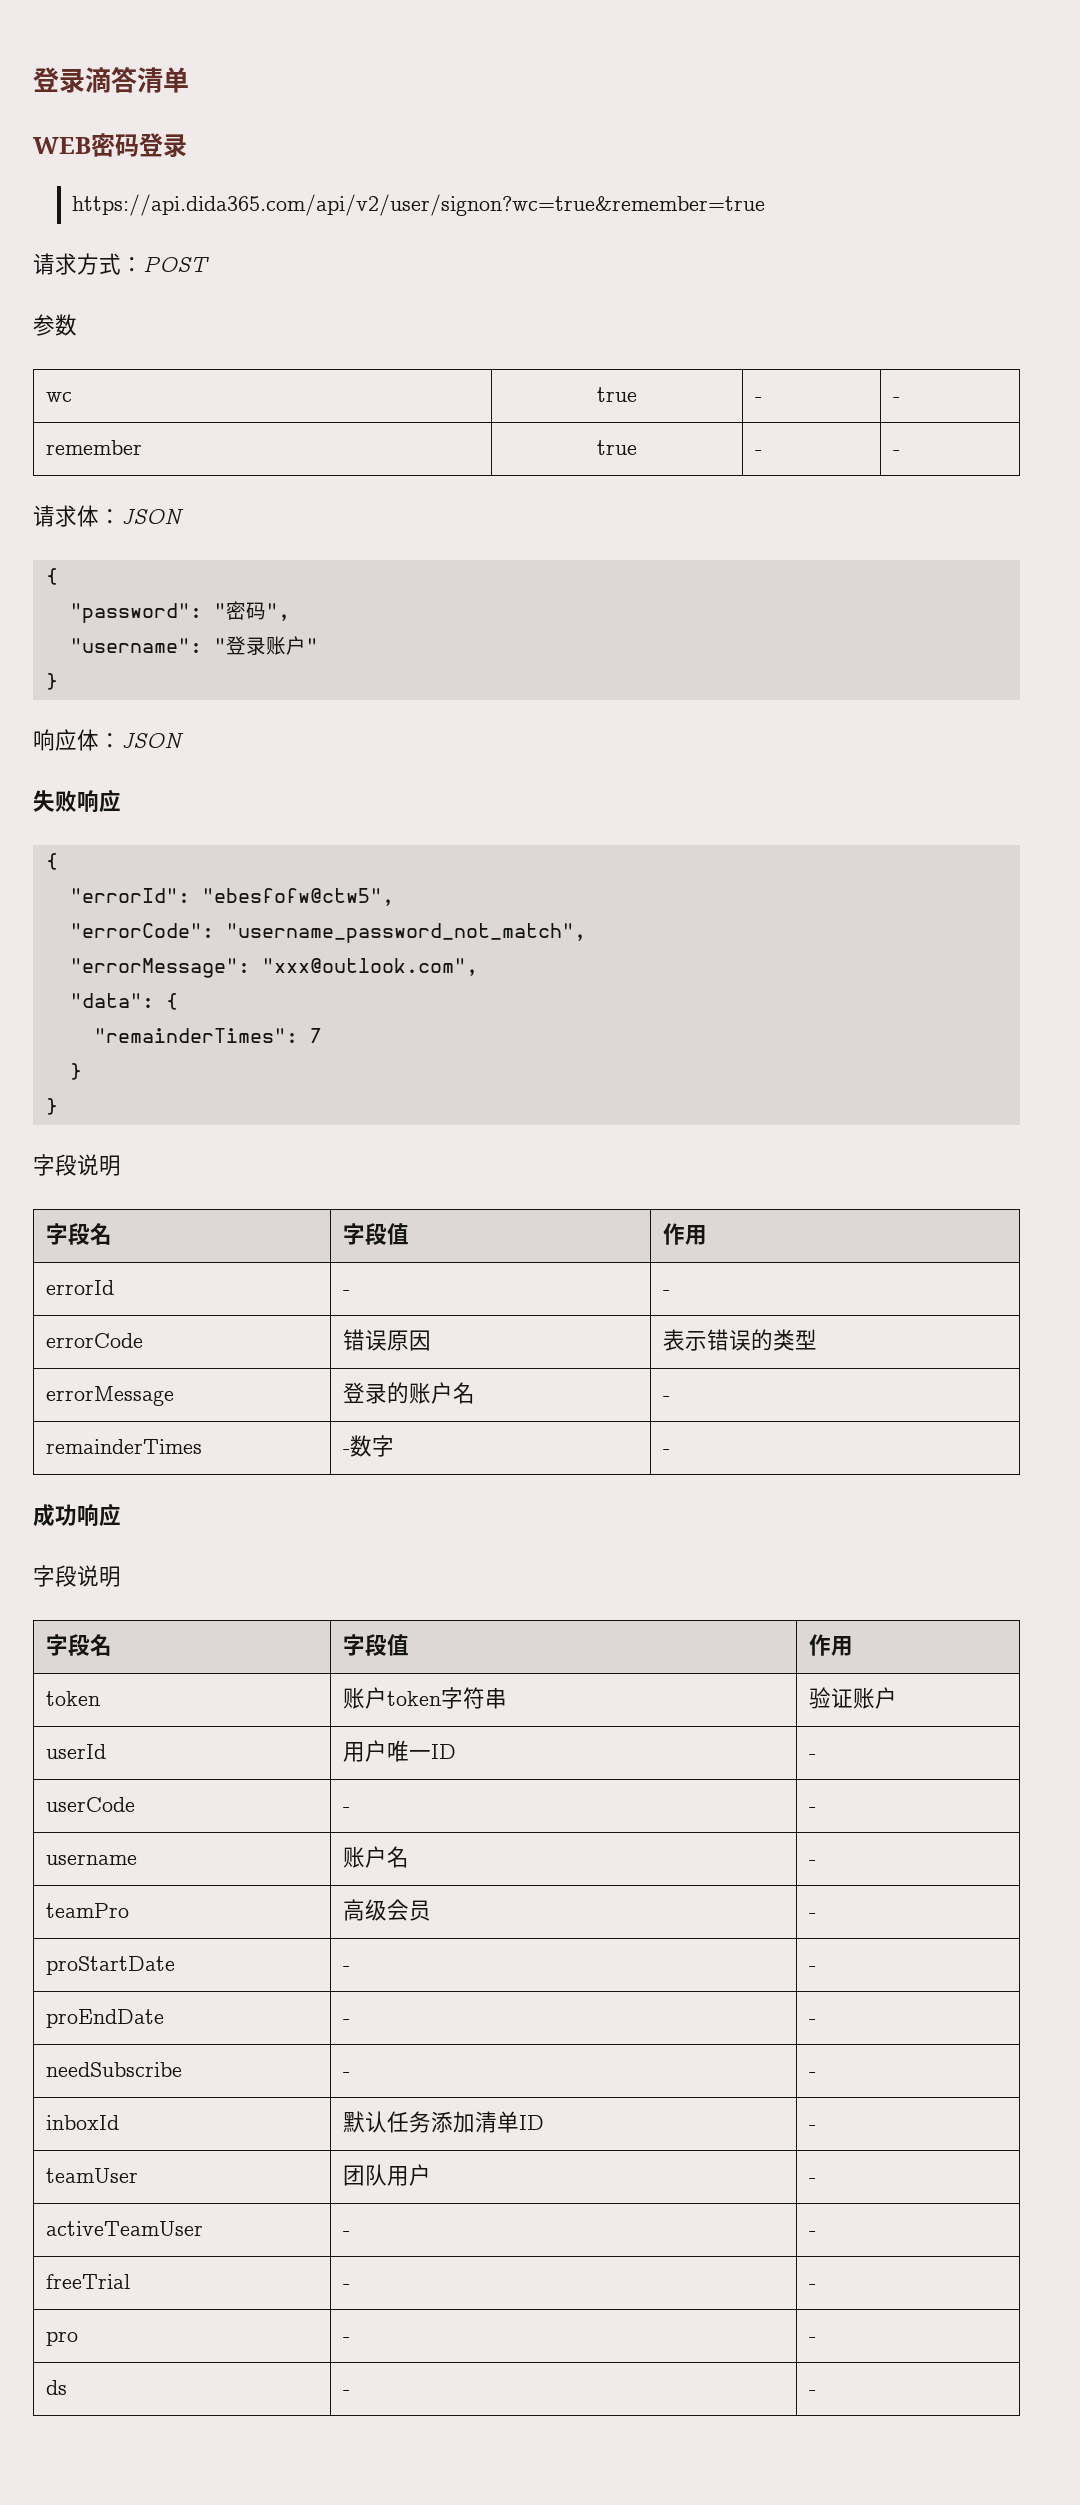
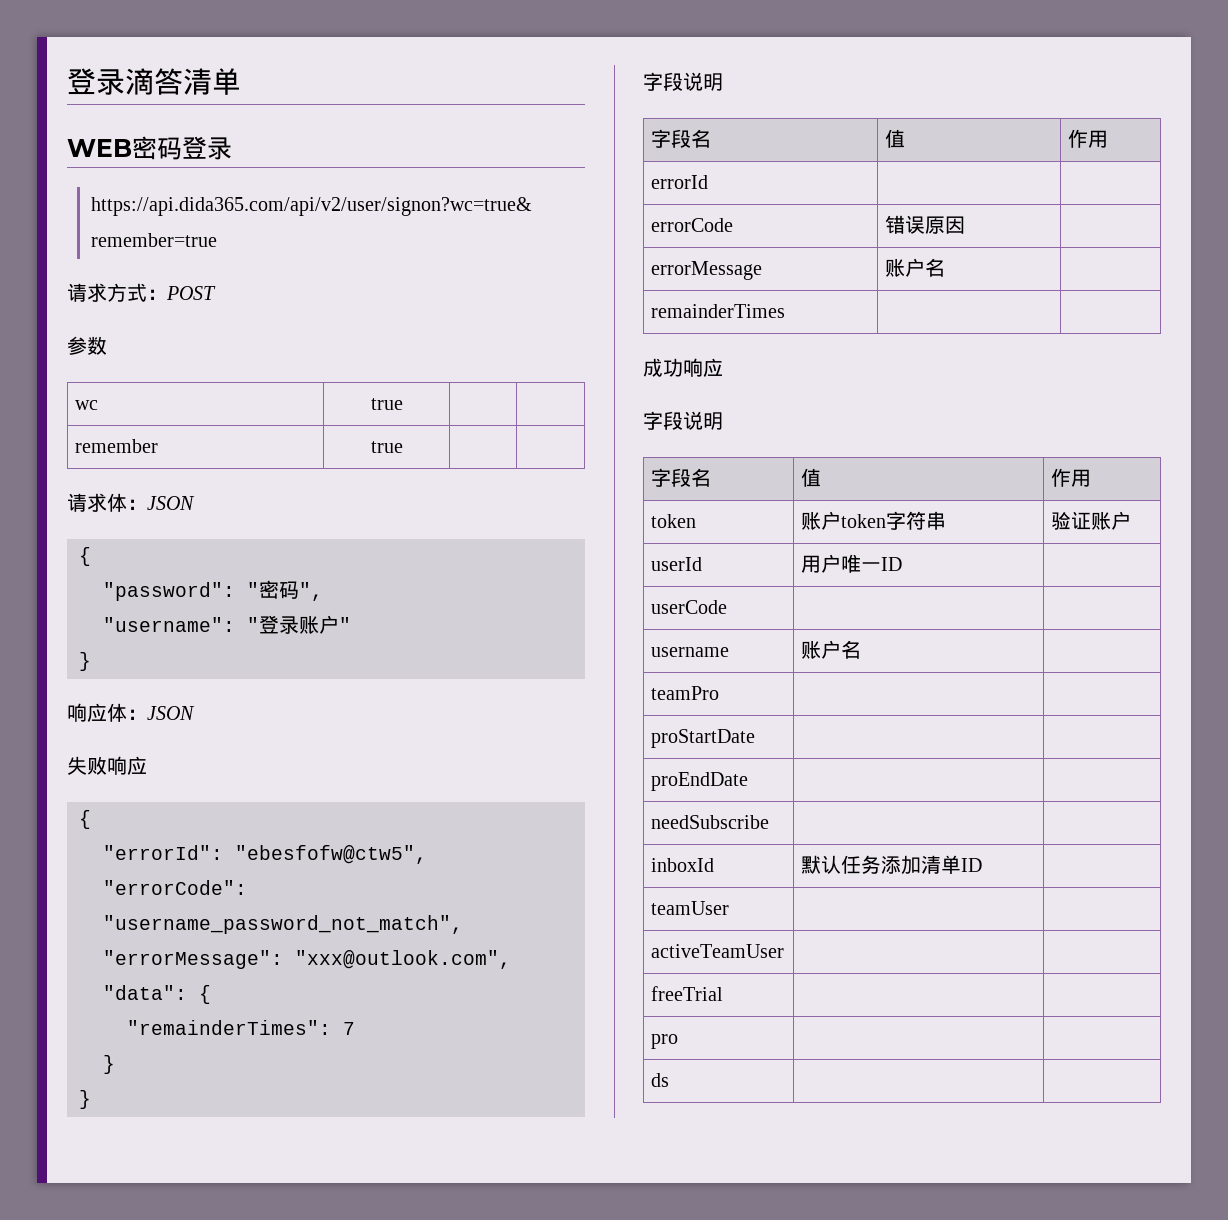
[755,397,763,402] [893,397,901,402] - | - -> (403, 404) |
[755,450,763,455] [893,450,901,455] - | - -> (403, 447) |
[343,1223,388,1245] 字段 -> (712, 138) none
[343,1290,351,1295] [663,1290,671,1295] - | - -> (709, 182) |
[663,1329,818,1351] 表示错误的类型 -> (966, 225) none
[343,1382,476,1404] [663,1396,671,1401] 登录的账户名 | - -> [885,258,946,277] 账户名 |
[343,1435,395,1457] [663,1449,671,1454] -数字 | - -> (786, 311) |
[343,1634,388,1656] 字段 -> (712, 477) none
[809,1754,817,1759] - -> (903, 564) none
[343,1807,351,1812] [809,1807,817,1812] - | - -> (728, 607) |
[809,1860,817,1865] - -> (862, 649) none
[343,1899,432,1921] [809,1913,817,1918] 高级会员 | - -> (720, 693) |
[343,1966,351,1971] [809,1966,817,1971] - | - -> (756, 738) |
[343,2019,351,2024] [809,2019,817,2024] - | - -> (749, 781) |
[343,2072,351,2077] [809,2072,817,2077] - | - -> (770, 822) |
[809,2125,817,2130] - -> (983, 865) none
[343,2164,432,2186] [809,2178,817,2183] 团队用户 | - -> (730, 908) |
[343,2231,351,2236] [809,2231,817,2236] - | - -> (785, 951) |
[343,2284,351,2289] [809,2284,817,2289] - | - -> (724, 993) |
[343,2337,351,2342] [809,2337,817,2342] - | - -> (679, 1041) |
[343,2390,351,2395] [809,2390,817,2395] - | - -> (670, 1080) |

